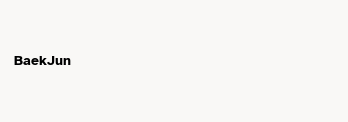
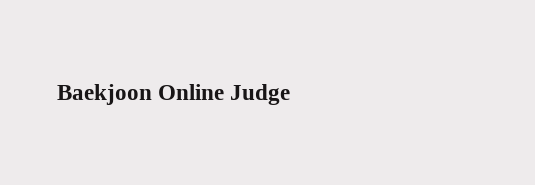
[14,56,71,65] BaekJun -> [57,84,291,105] Baekjoon Online Judge

